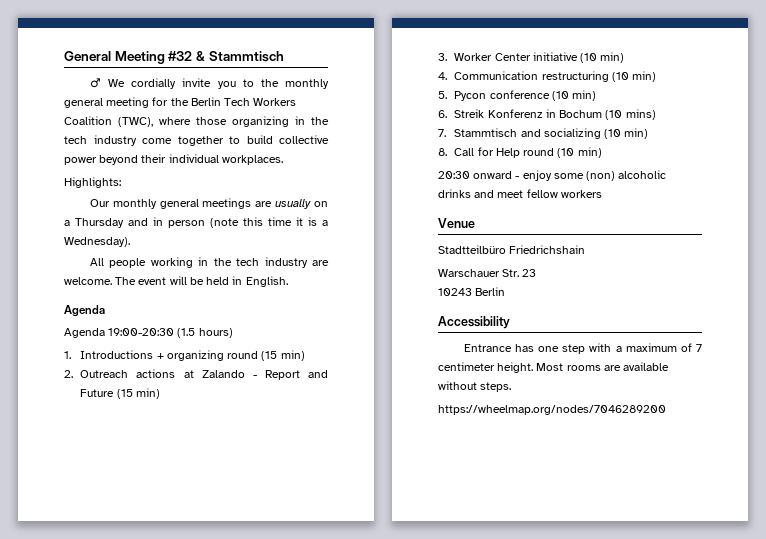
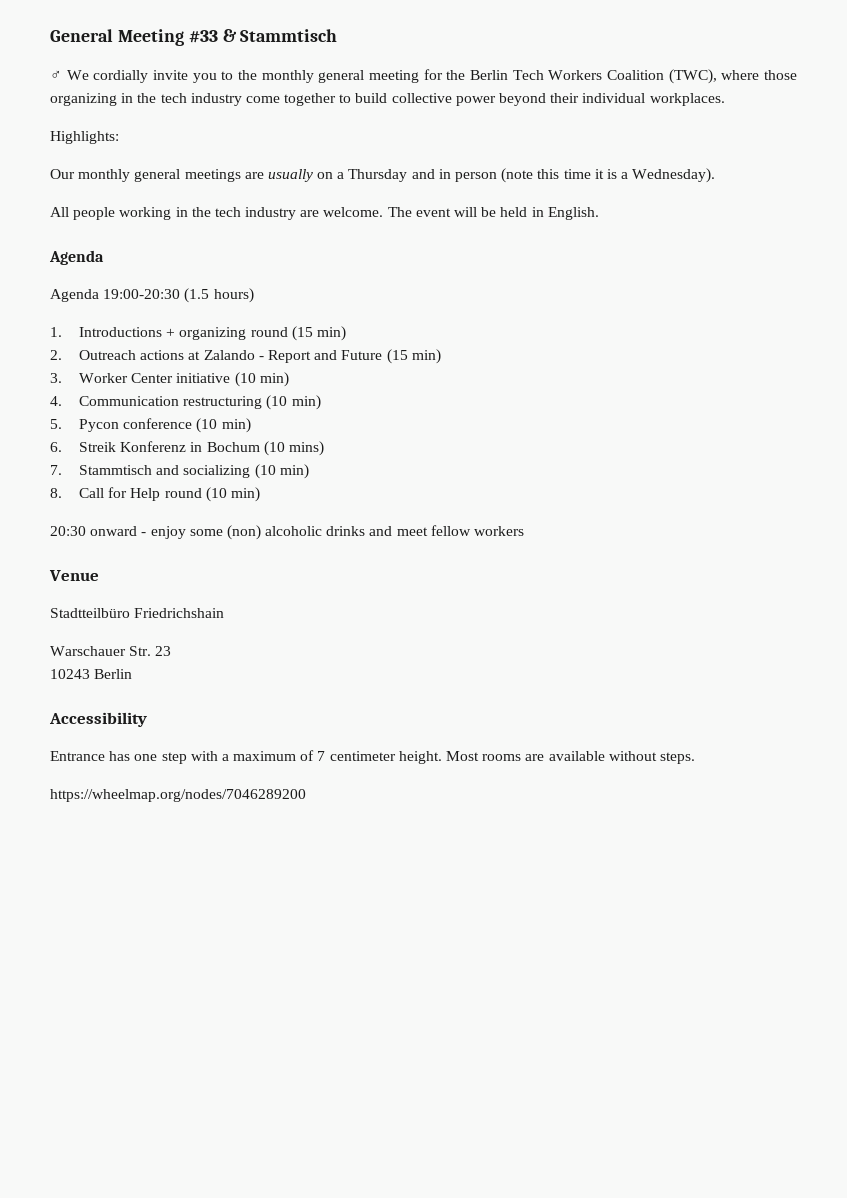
[168,51,193,61] #32 -> [188,30,218,43] #33

